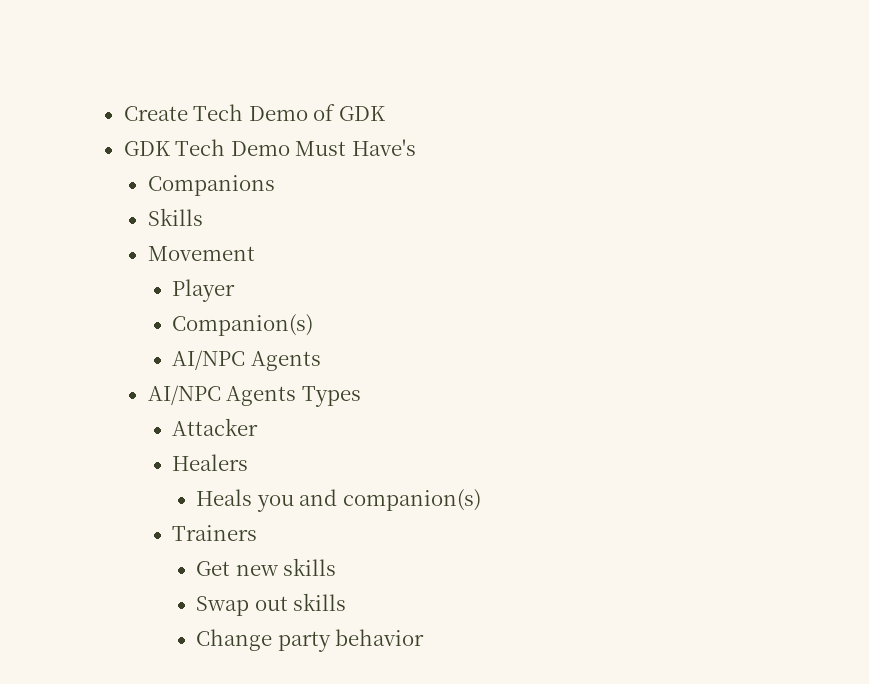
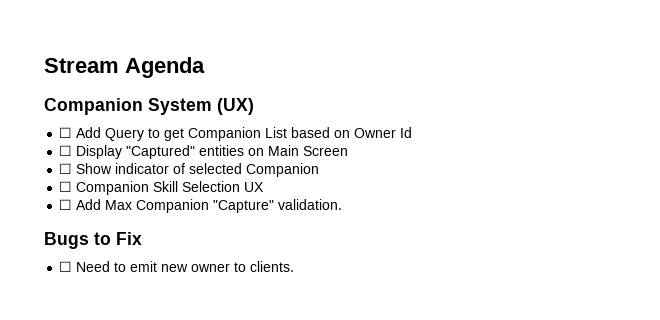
[123,104,385,121] [123,139,416,156] [147,175,275,196] [147,208,203,226] [147,246,255,261] [172,279,236,302] [172,314,314,336] [172,350,321,371] [147,385,361,407] [172,418,259,436] [172,454,249,471] [196,489,481,512] [172,525,258,541] [196,558,337,576] [196,593,347,616] [196,629,425,652] Create Tech Demo of GDK // GDK Tech Demo Must Have's // Companions // Skills // Movement // Player // Companion(s) // AI/NPC Agents // AI/NPC Agents Types // Attacker // Healers // Heals you and companion(s) // Trainers // Get new skills // Swap out skills // Change party behavior -> [44,57,205,78] [44,98,254,115] [59,127,413,141] [59,145,349,159] [59,163,320,177] [59,181,265,195] [59,199,343,213] [44,232,142,249] [59,261,295,272] Stream Agenda // Companion System (UX) // ☐ Add Query to get Companion List based on Owner Id // ☐ Display "Captured" entities on Main Screen // ☐ Show indicator of selected Companion // ☐ Companion Skill Selection UX // ☐ Add Max Companion "Capture" validation. // Bugs to Fix // ☐ Need to emit new owner to clients.

